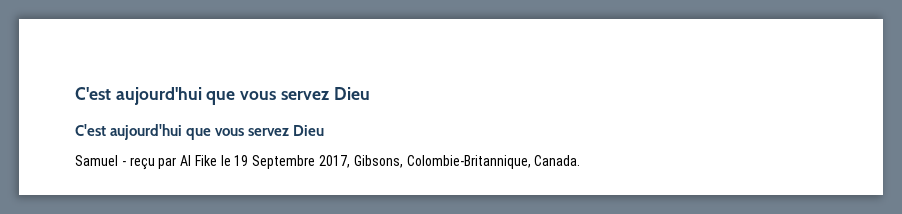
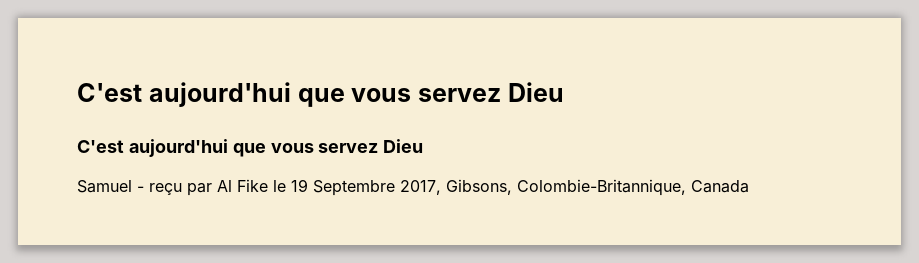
[534,155,581,166] Canada. -> [691,180,749,193] Canada

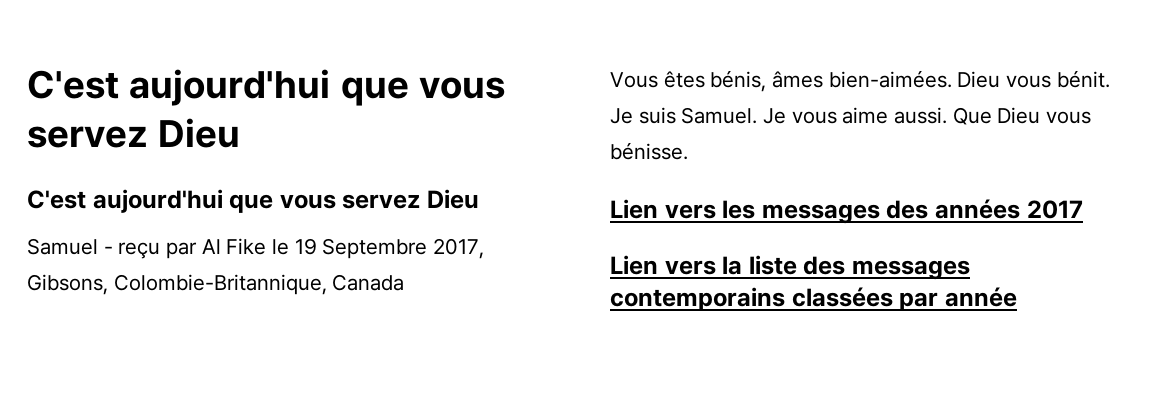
(749, 186) none -> [610,70,1110,92] [610,107,1092,125] [610,142,688,160] [610,199,1083,224] [610,255,971,280] [610,287,1017,311] // Vous êtes bénis, âmes bien-aimées. Dieu vous bénit. Je suis Samuel. Je vous aime aussi. Que Dieu vous bénisse. // Lien vers les messages des années 2017 // Lien vers la liste des messages contemporains classées par année

